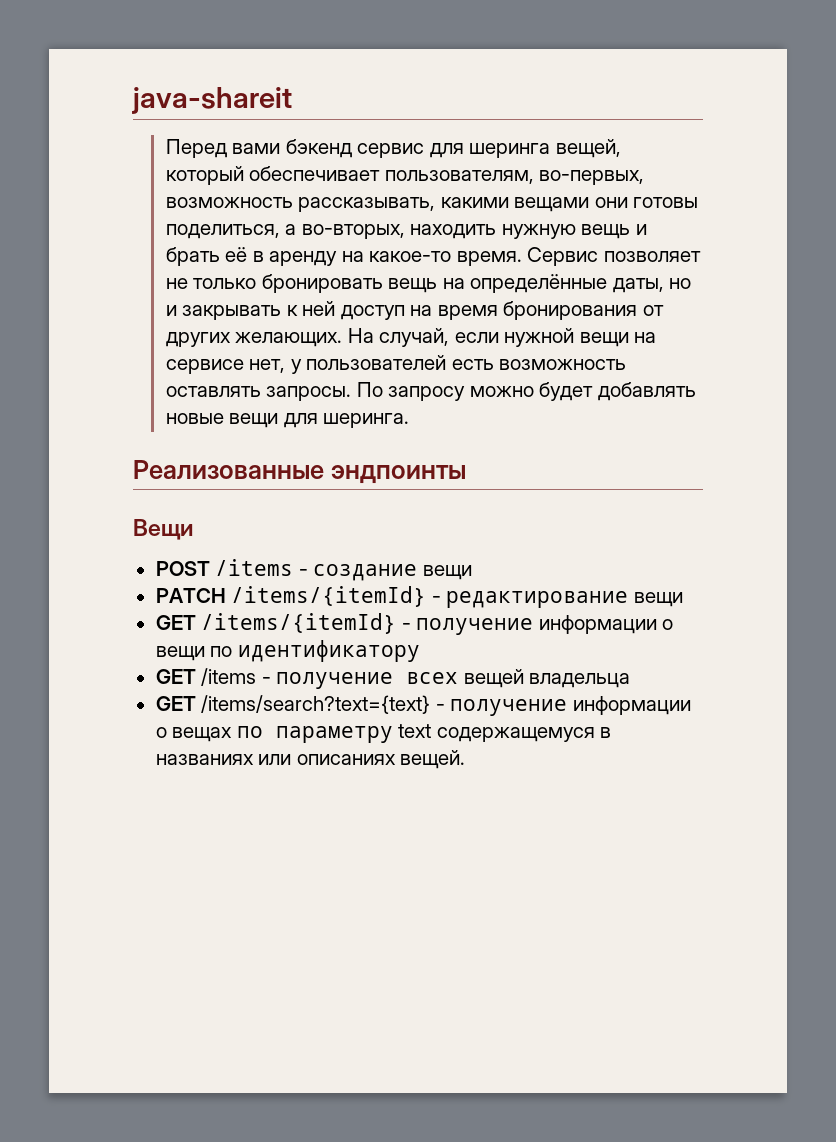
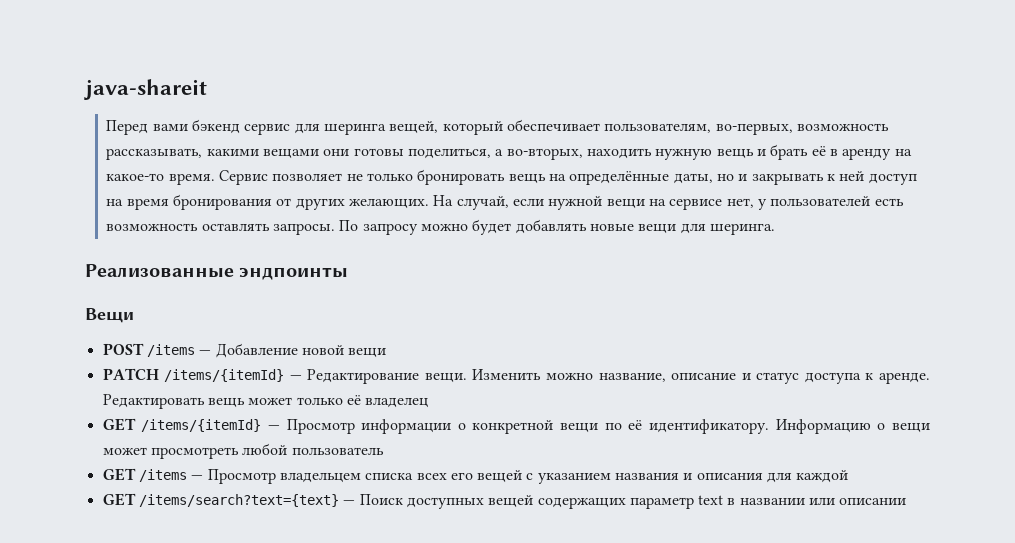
[298,564,418,581] - создание -> [199,343,344,358] — Добавление новой
[431,591,683,608] - редактирование вещи -> [289,369,931,384] [102,394,429,409] — Редактирование вещи. Изменить можно название, описание и статус доступа к аренде. Редактировать вещь может только её владелец
[401,615,674,635] - получение информации о -> [267,419,554,434] — Просмотр информации о конкретной
[237,640,420,662] [155,668,631,689] [155,695,691,716] [155,724,612,743] [155,750,466,769] идентификатору // GET /items - получение всех вещей владельца // GET /items/search?text={text} - получение информации о вещах по параметру text содержащемуся в названиях или описаниях вещей. -> [628,419,931,434] [102,443,384,459] [102,468,849,484] [102,493,907,509] её идентификатору. Информацию о вещи может просмотреть любой пользователь // GET /items — Просмотр владельцем списка всех его вещей с указанием названия и описания для каждой // GET /items/search?text={text} — Поиск доступных вещей содержащих параметр text в названии или описании

